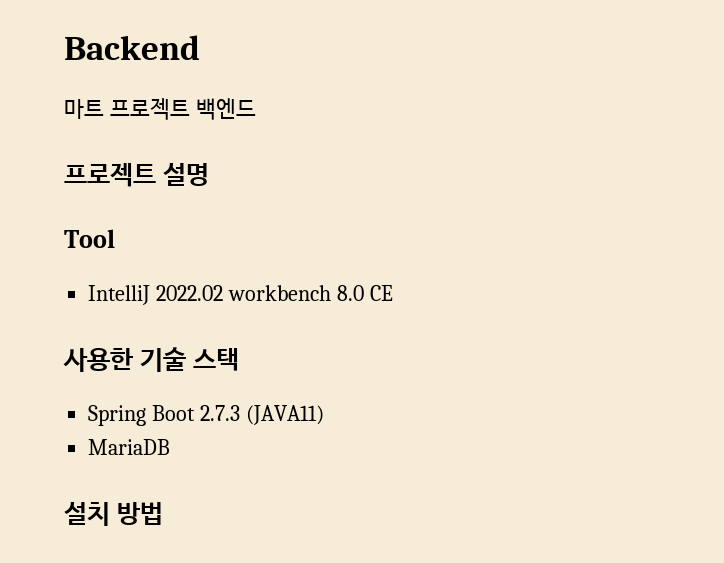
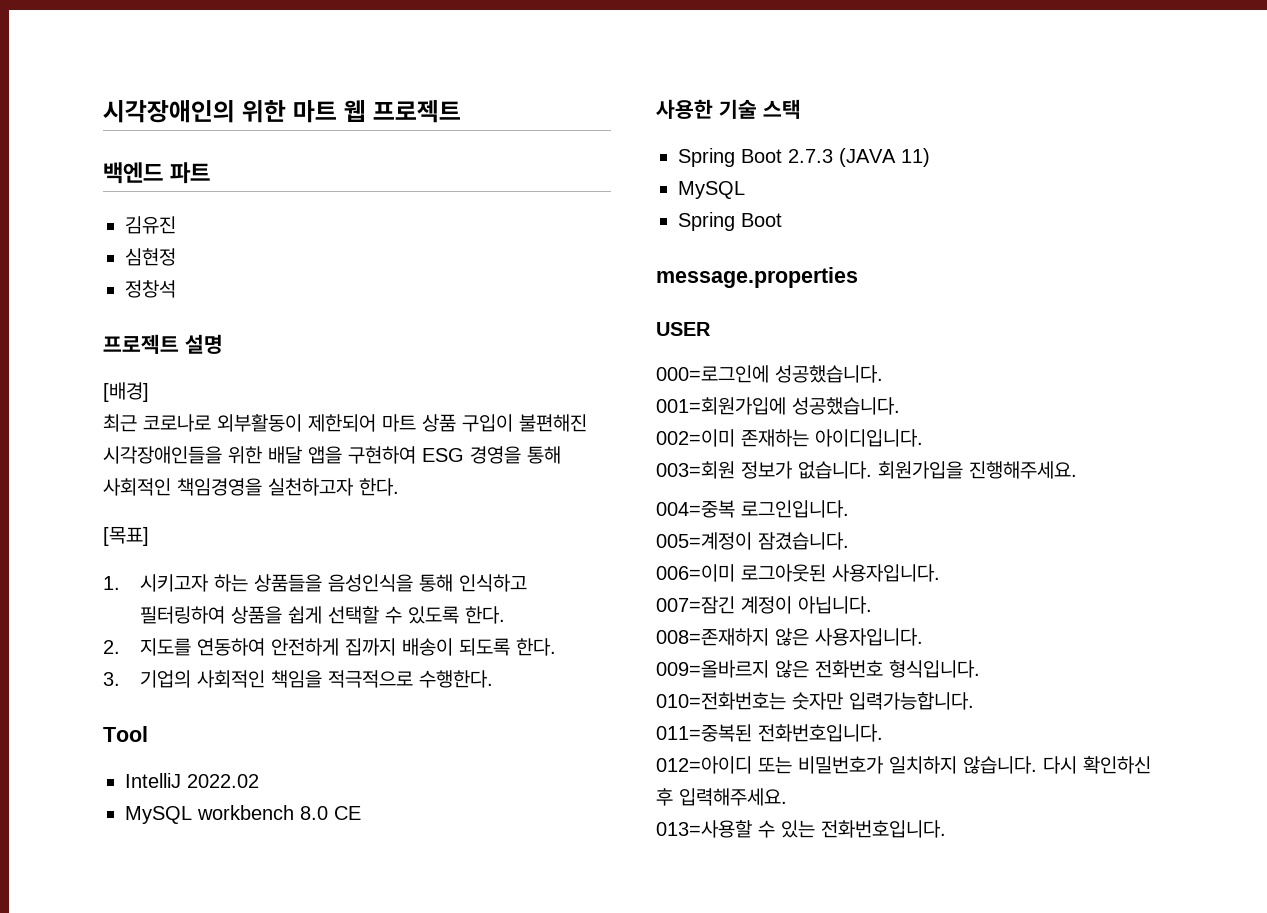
[64,35,200,60] [64,98,256,120] [64,163,209,187] Backend // 마트 프로젝트 백엔드 // 프로젝트 설명 -> [103,100,461,123] [103,162,210,184] [125,216,176,234] [125,248,176,266] [125,280,176,298] [103,334,223,354] [103,382,149,402] [103,414,587,432] [103,446,561,464] [103,478,399,496] [103,526,149,546] [103,574,528,592] [140,606,506,624] [103,638,557,656] [103,670,494,688] 시각장애인의 위한 마트 웹 프로젝트 // 백엔드 파트 // 김유진 // 심현정 // 정창석 // 프로젝트 설명 // [배경] // 최근 코로나로 외부활동이 제한되어 마트 상품 구입이 불편해진 시각장애인들을 위한 배달 앱을 구현하여 ESG 경영을 통해 사회적인 책임경영을 실천하고자 한다. // [목표] // 1. 시키고자 하는 상품들을 음성인식을 통해 인식하고 필터링하여 상품을 쉽게 선택할 수 있도록 한다. // 2. 지도를 연동하여 안전하게 집까지 배송이 되도록 한다. // 3. 기업의 사회적인 책임을 적극적으로 수행한다.
(224, 293) none -> [125,806,192,824] // MySQL
[246,405,325,425] [88,439,171,455] [64,502,163,526] (JAVA11) // MariaDB // 설치 방법 -> [839,148,930,167] [678,181,745,199] [678,212,782,231] [656,267,858,288] [656,322,711,336] [656,365,883,383] [656,397,900,415] [656,429,923,447] [656,461,1077,479] [656,500,849,518] [656,532,849,550] [656,564,940,582] [656,596,872,614] [656,628,923,646] [656,660,980,678] [656,692,974,710] [656,724,883,742] [656,756,1151,774] [656,788,787,806] [656,820,946,838] (JAVA 11) // MySQL // Spring Boot // message.properties // USER // 000=로그인에 성공했습니다. // 001=회원가입에 성공했습니다. // 002=이미 존재하는 아이디입니다. // 003=회원 정보가 없습니다. 회원가입을 진행해주세요. // 004=중복 로그인입니다. // 005=계정이 잠겼습니다. // 006=이미 로그아웃된 사용자입니다. // 007=잠긴 계정이 아닙니다. // 008=존재하지 않은 사용자입니다. // 009=올바르지 않은 전화번호 형식입니다. // 010=전화번호는 숫자만 입력가능합니다. // 011=중복된 전화번호입니다. // 012=아이디 또는 비밀번호가 일치하지 않습니다. 다시 확인하신 후 입력해주세요. // 013=사용할 수 있는 전화번호입니다.

